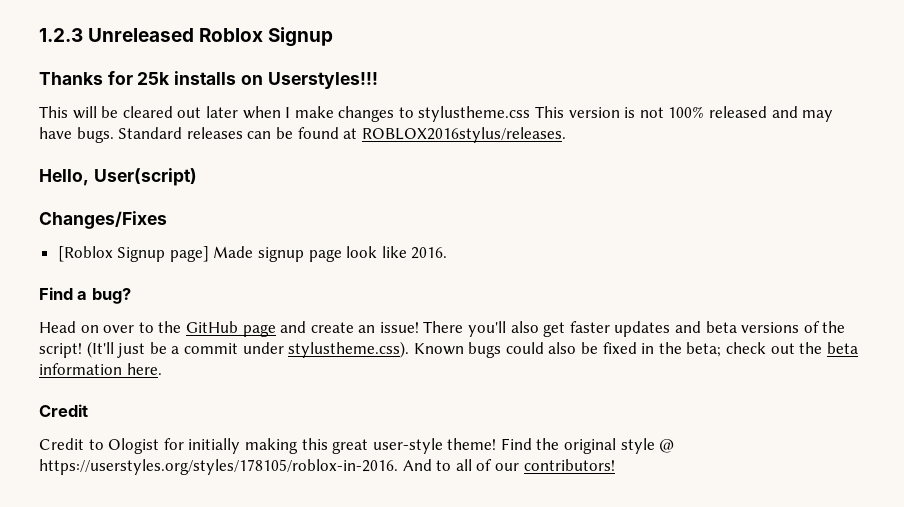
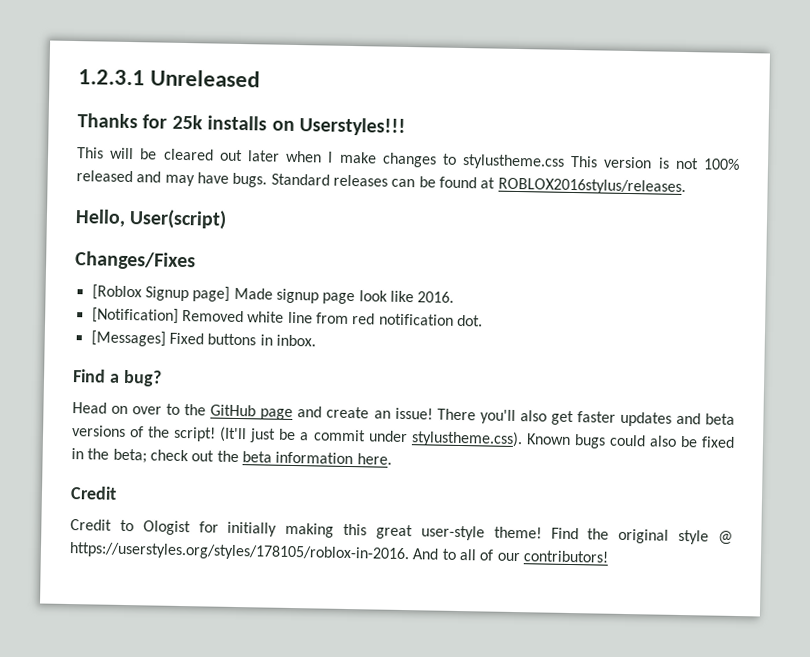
[39,28,83,42] 1.2.3 -> [78,69,145,86] 1.2.3.1
[199,27,334,47] Roblox Signup -> (261, 78) none
(448, 253) none -> [91,307,483,327] [90,330,316,347] // [Notification] Removed white line from red notification dot. // [Messages] Fixed buttons in inbox.

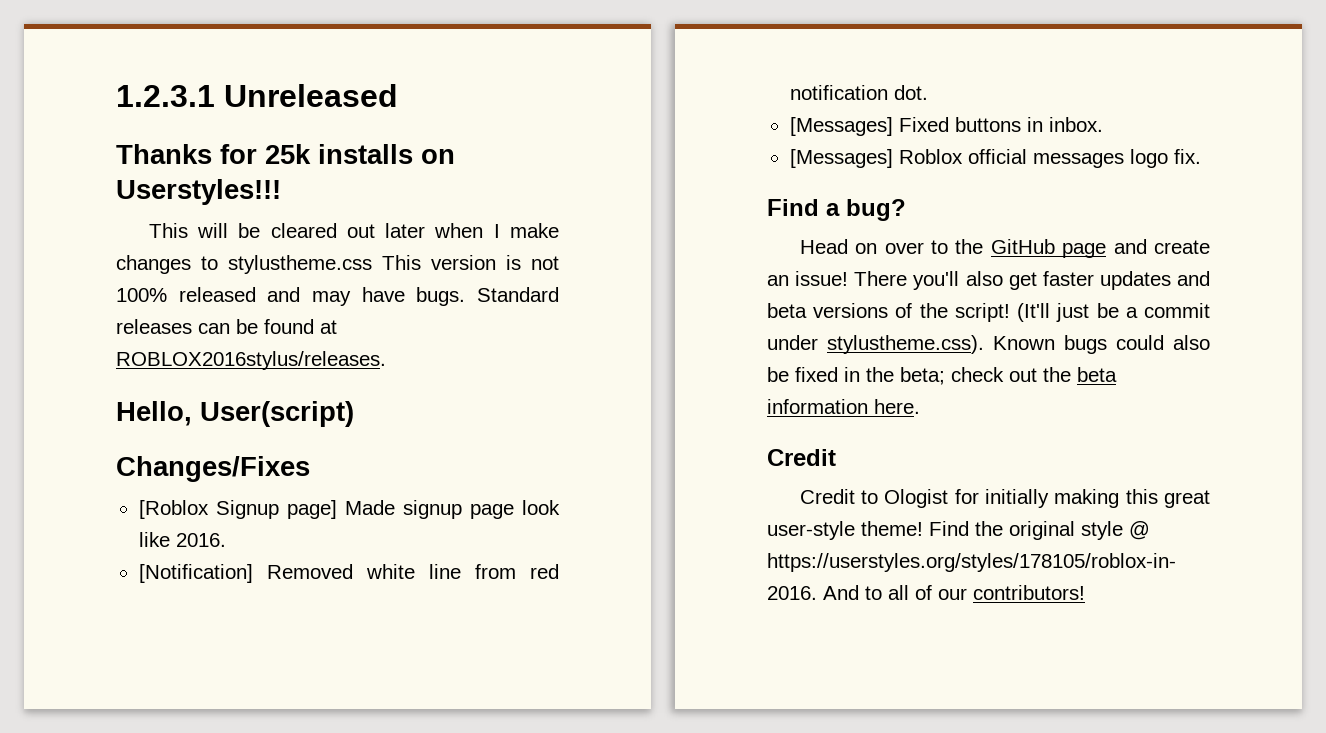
(316, 340) none -> [789,149,1201,168] // [Messages] Roblox official messages logo fix.

